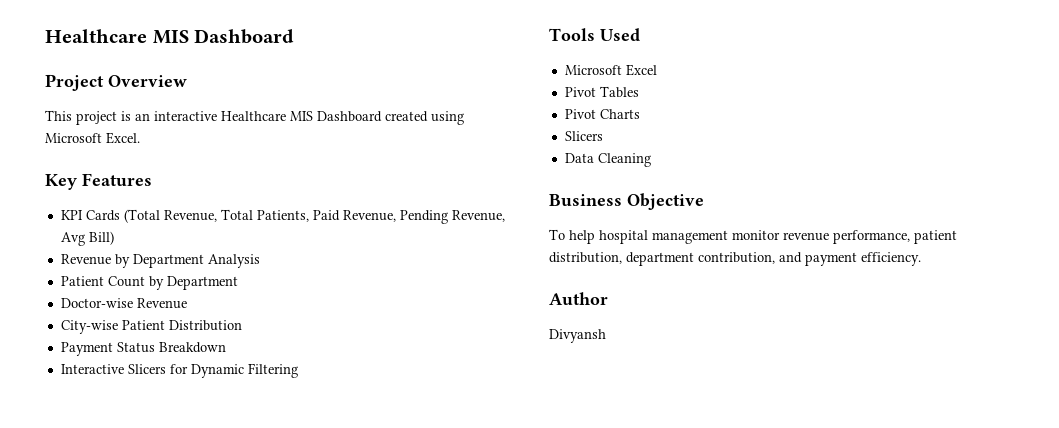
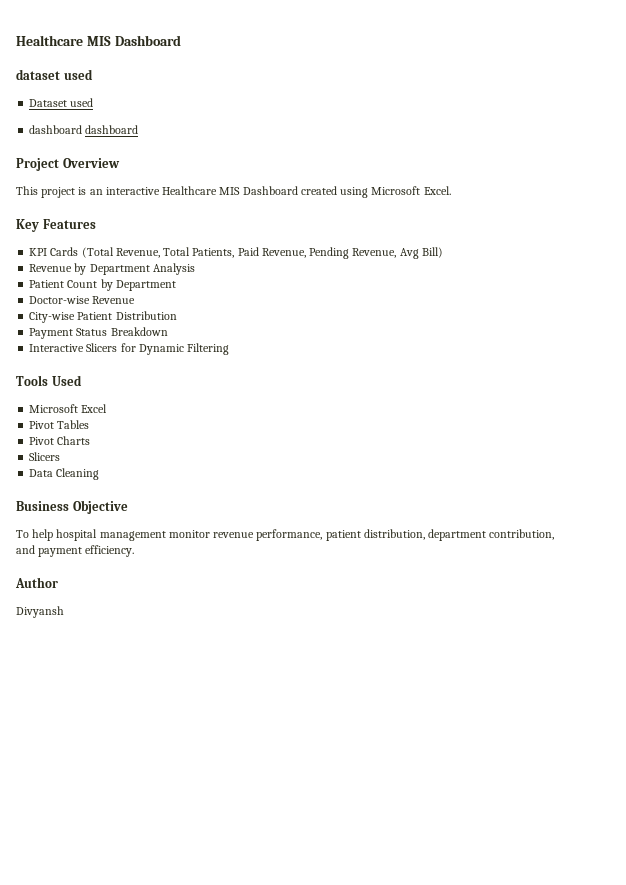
[45,29,295,44] Healthcare MIS Dashboard -> [16,35,181,46] [16,69,93,80] [29,98,94,107] [29,125,139,134] Healthcare MIS Dashboard // dataset used // Dataset used // dashboard dashboard

